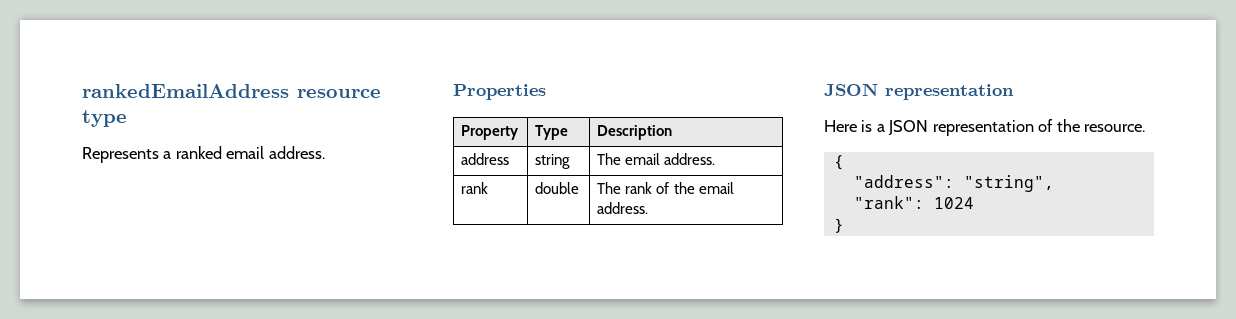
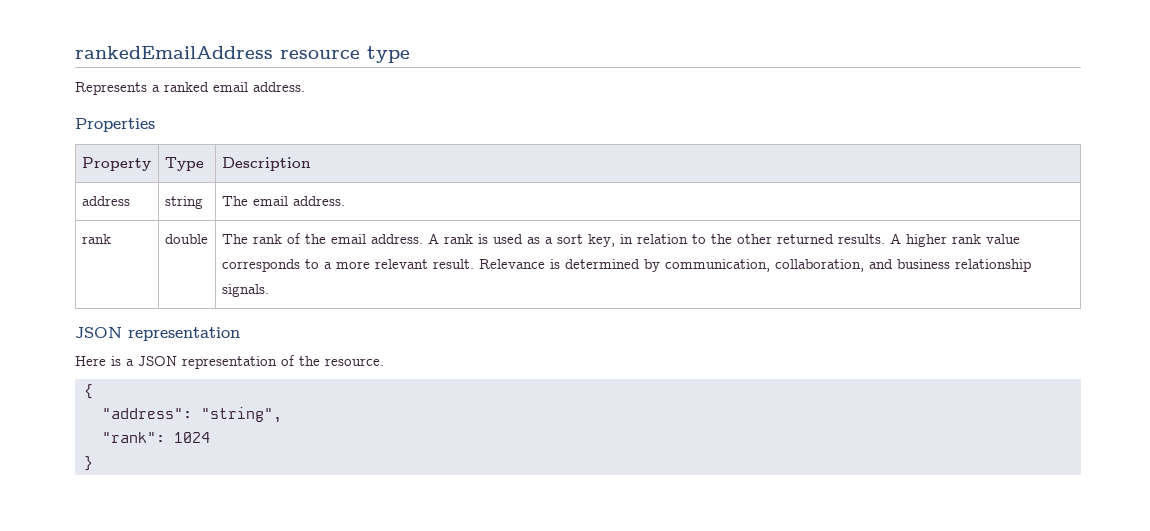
(649, 208) none -> [427,233,1020,247] [221,259,1031,272] [221,284,269,297] A rank is used as a sort key, in relation to the other returned results. A higher rank value corresponds to a more relevant result. Relevance is determined by communication, collaboration, and business relationship signals.

